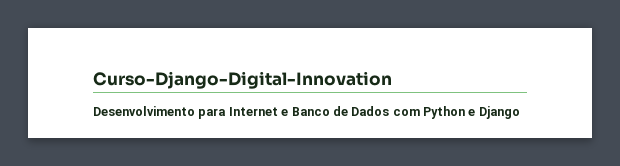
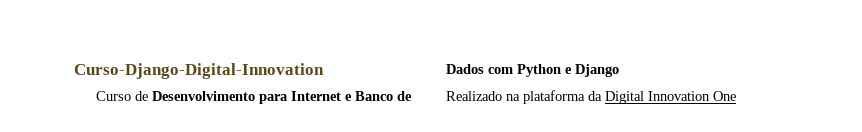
(392, 80) none -> [96,91,149,101] Curso de
(520, 112) none -> [446,90,736,104] // Realizado na plataforma da Digital Innovation One

